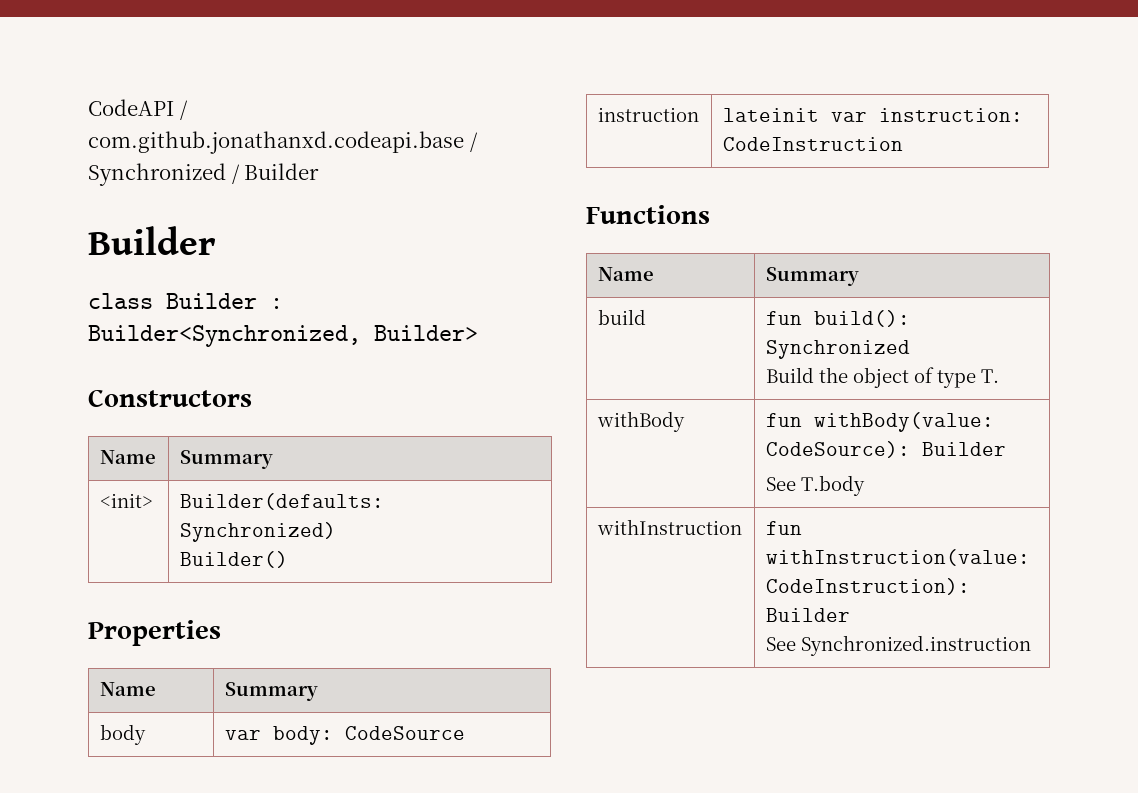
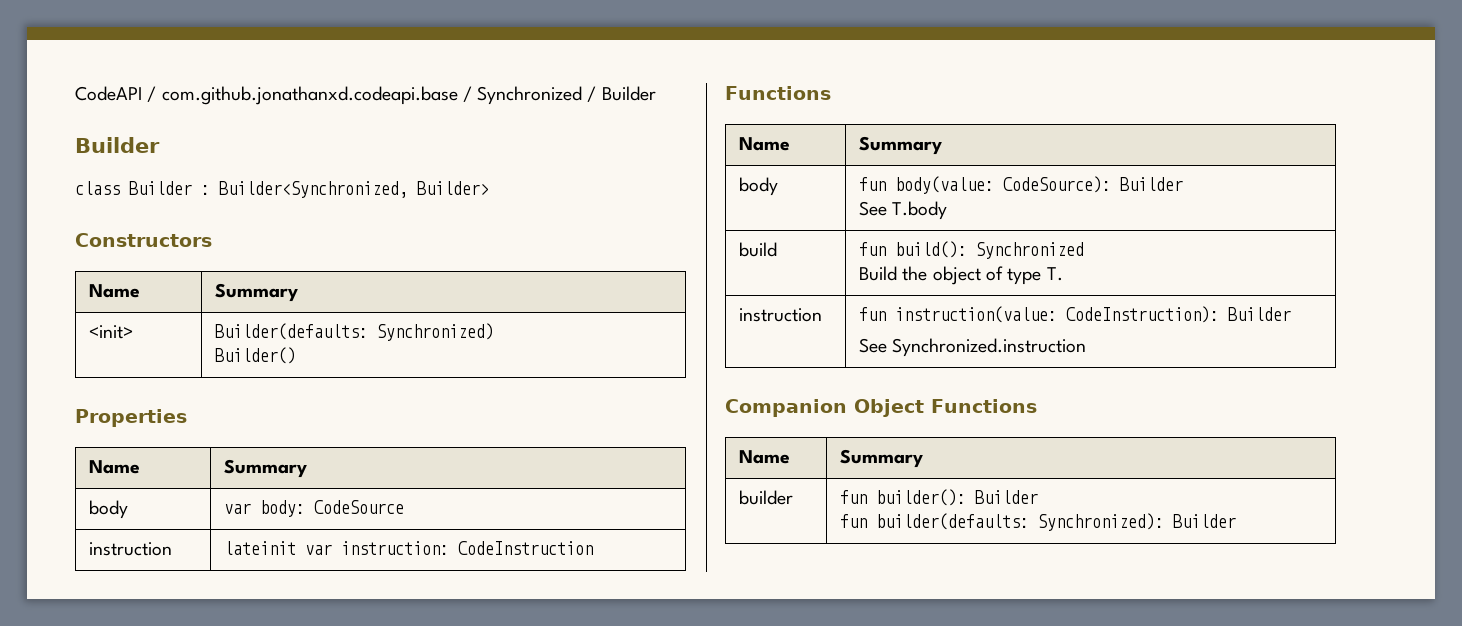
(859, 276) none -> [739,177,779,196] [859,176,1184,194] [859,201,948,220] // body | fun body(value: CodeSource): Builder // See T.body
[596,411,685,432] [765,412,994,432] [765,441,1006,458] [765,475,865,496] [596,519,742,535] [765,521,802,535] [765,549,1030,566] [765,578,970,595] [765,608,850,622] [765,635,1031,656] withBody | fun withBody(value: CodeSource): Builder // See T.body // withInstruction | fun withInstruction(value: CodeInstruction): Builder // See Synchronized.instruction -> [739,308,823,322] [859,306,1292,323] [859,338,1087,357] [725,399,1037,417] [739,450,791,464] [840,449,924,468] [739,490,794,505] [840,489,1039,506] [840,513,1237,531] instruction | fun instruction(value: CodeInstruction): Builder // See Synchronized.instruction // Companion Object Functions // Name | Summary // builder | fun builder(): Builder // fun builder(defaults: Synchronized): Builder

